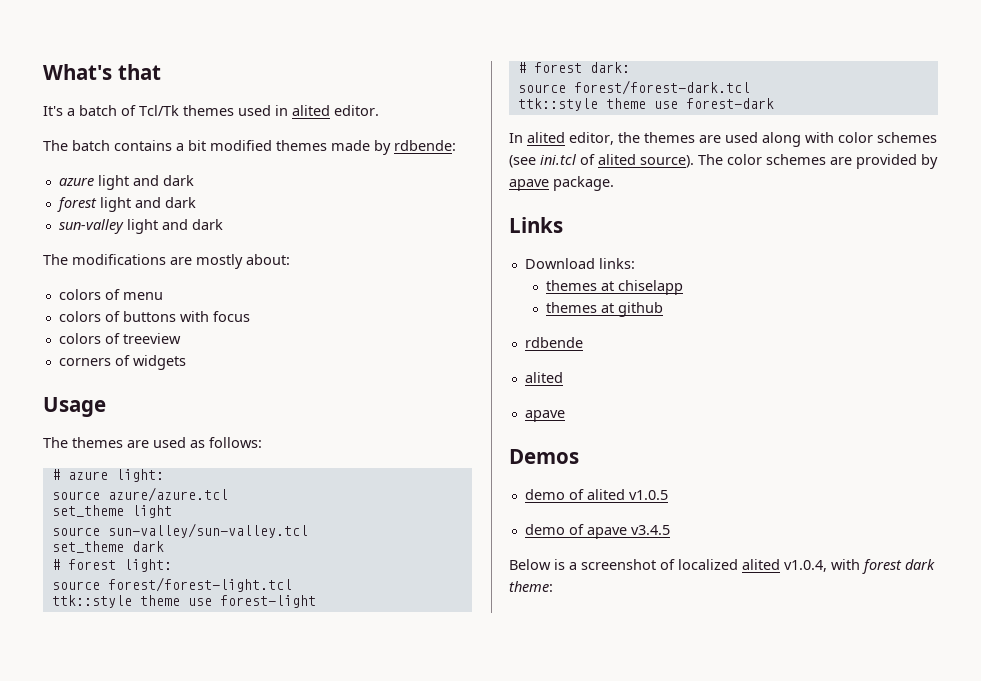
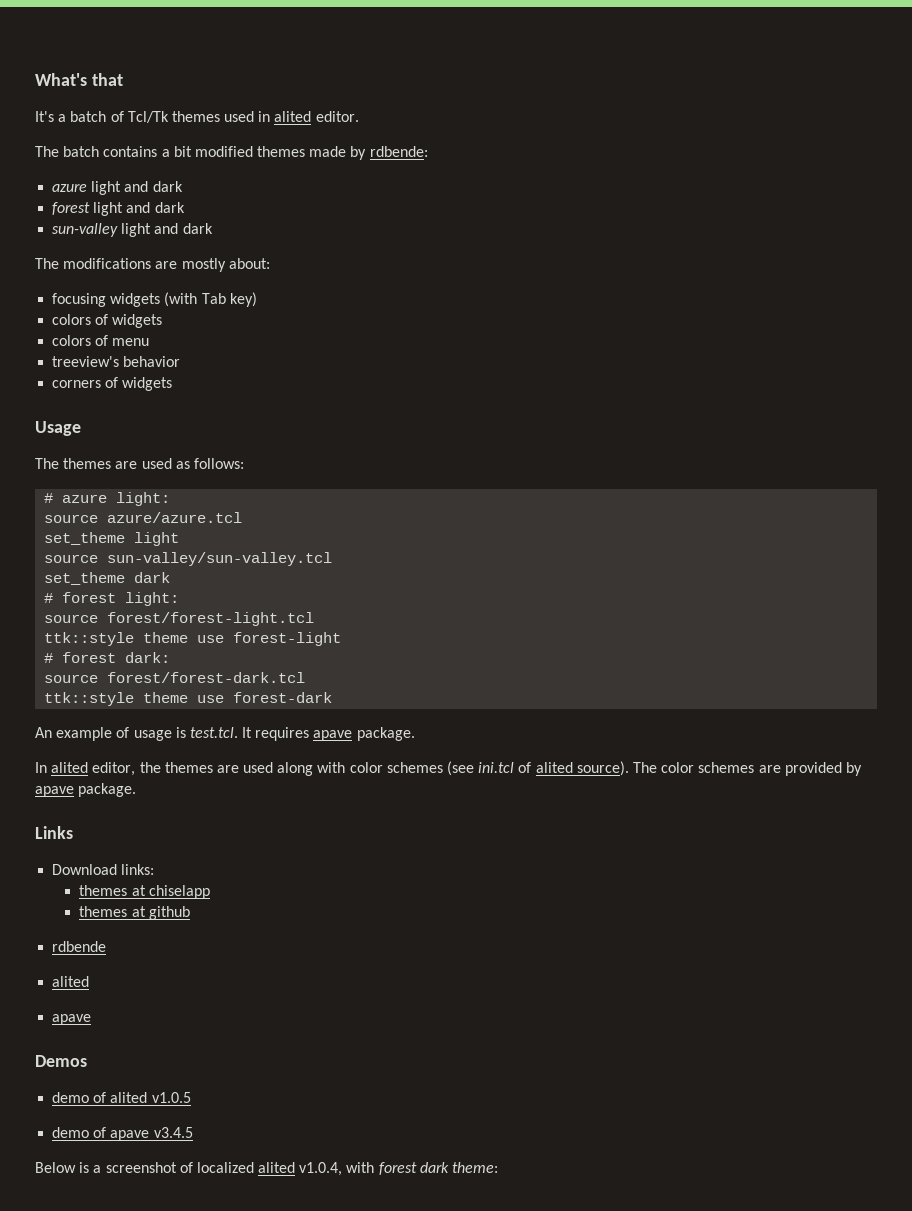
[58,289,163,300] [58,311,250,322] [58,333,181,344] colors of menu // colors of buttons with focus // colors of treeview -> [52,292,257,307] [52,314,163,328] [52,335,150,346] [52,356,181,367] focusing widgets (with Tab key) // colors of widgets // colors of menu // treeview's behavior
(774, 103) none -> [35,727,415,741] // An example of usage is test.tcl. It requires apave package.

